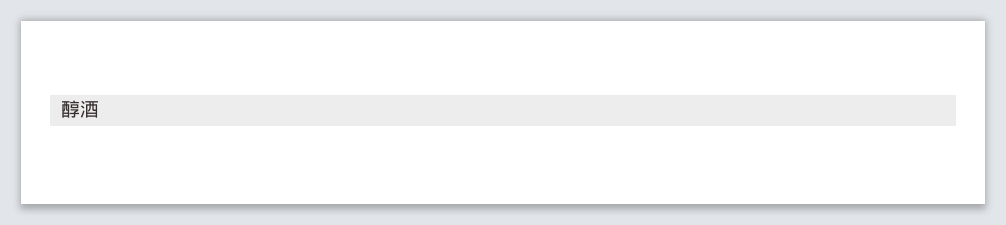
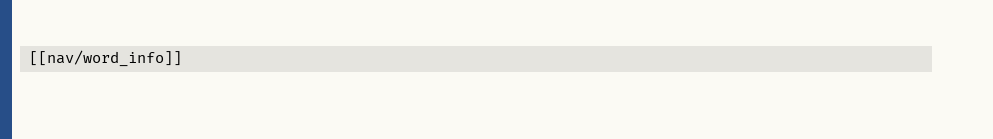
[60,100,99,118] 醇酒 -> [29,50,183,67] [[nav/word_info]]

